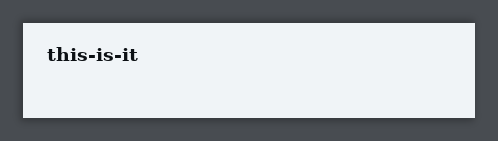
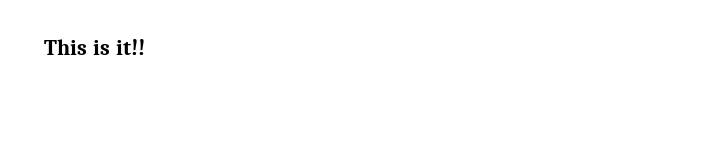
[47,47,138,61] this-is-it -> [44,39,145,55] This is it!!

